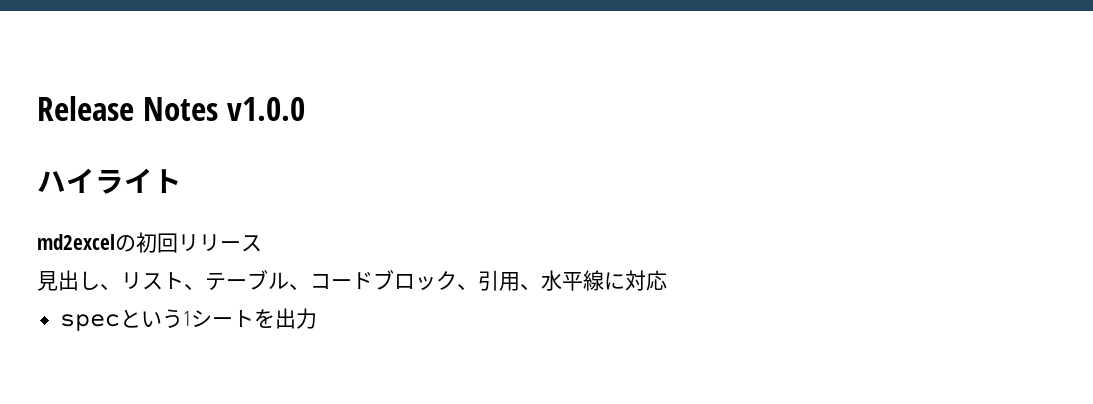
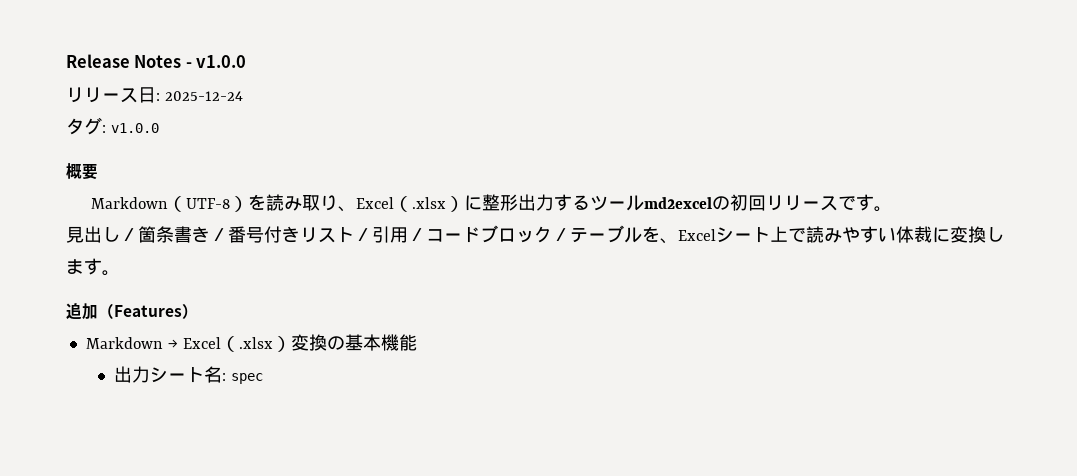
[226,97,305,121] [37,168,182,194] v1.0.0 // ハイライト // -> [185,55,247,68] [66,87,243,103] [66,117,159,135] [66,163,98,180] [91,194,645,212] - v1.0.0 // リリース日: 2025-12-24 // タグ: v1.0.0 // 概要 // Markdown（UTF-8）を読み取り、Excel（.xlsx）に整形出力するツール
(262, 243) none -> [838,194,893,212] です。
[100,270,667,291] [60,308,318,331] 、リスト、テーブル、コードブロック、引用、水平線に対応 // specという1シートを出力 -> [120,225,1004,244] [66,258,120,276] [66,303,198,320] [85,334,417,352] [113,366,263,384] ／箇条書き／番号付きリスト／引用／コードブロック／テーブルを、Excelシート上で読みやすい体裁に変換します。 // 追加（Features） // Markdown → Excel（.xlsx）変換の基本機能 // 出力シート名: spec

